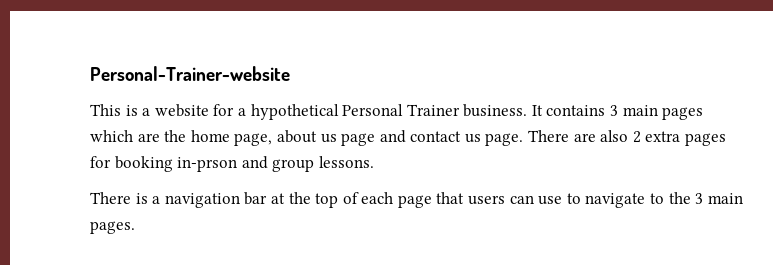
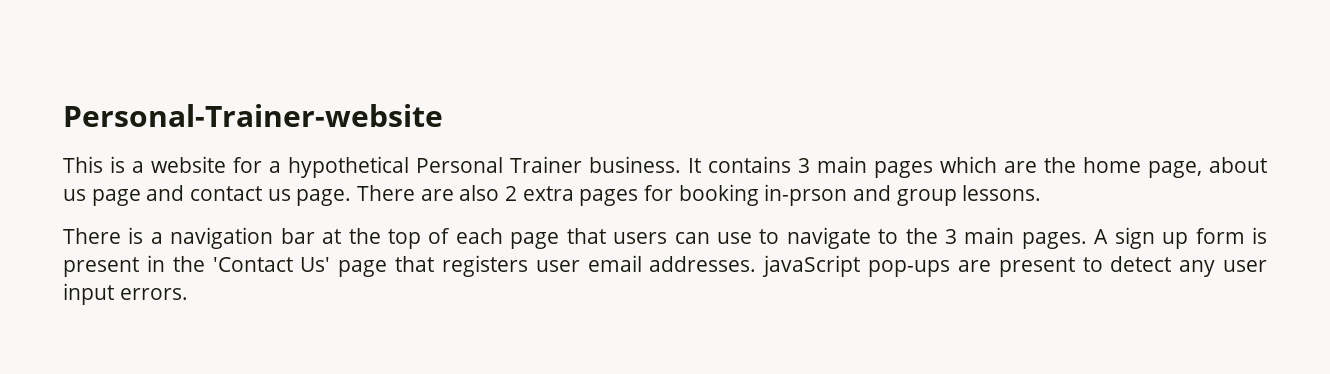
(135, 227) none -> [1094,227,1267,249] [63,255,1267,277] [63,283,188,305] A sign up form is present in the 'Contact Us' page that registers user email addresses. javaScript pop-ups are present to detect any user input errors.

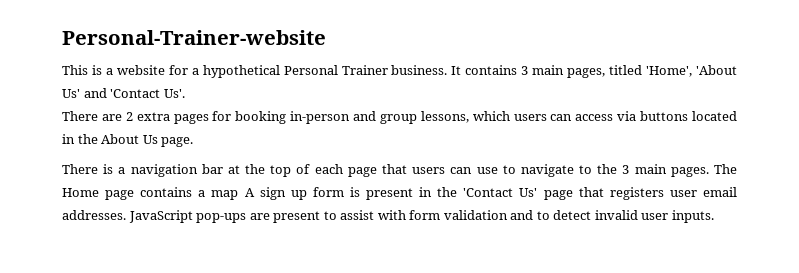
[873,156,1268,178] [63,185,352,206] pages which are the home page, about us page and contact us page. -> [567,65,738,78] [62,88,185,98] pages, titled 'Home', 'About Us' and 'Contact Us'. //
[459,185,500,201] also -> (122, 117) none
[764,184,848,206] in-prson -> [290,111,351,124] in-person
[962,185,1042,201] lessons. -> [420,111,737,123] [62,134,194,147] lessons, which users can access via buttons located in the About Us page.
(1087, 240) none -> [713,164,737,174] [62,187,239,200] The Home page contains a map
[762,255,861,277] javaScript -> [128,210,193,223] JavaScript
[1110,256,1267,277] [63,283,188,305] detect any user input errors. -> [340,210,714,223] assist with form validation and to detect invalid user inputs.

